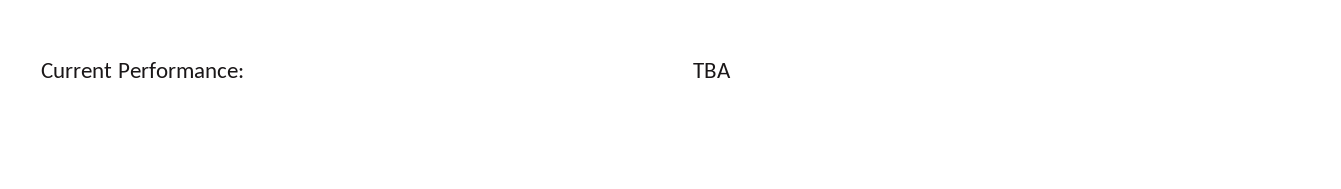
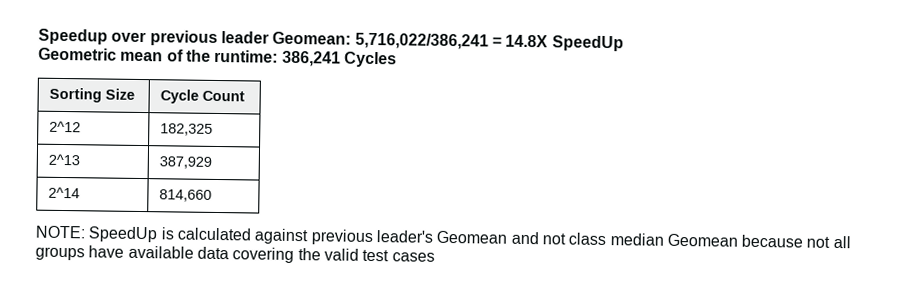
[41,62,245,78] [693,63,731,78] Current Performance: // TBA -> [38,28,624,52] [38,47,397,68] [49,87,136,103] [160,89,246,104] [49,120,82,133] [160,123,214,136] [48,153,81,166] [159,156,213,169] [48,186,81,199] [159,189,213,202] [35,225,851,249] [35,245,435,264] Speedup over previous leader Geomean: 5,716,022/386,241 = 14.8X SpeedUp // Geometric mean of the runtime: 386,241 Cycles // Sorting Size | Cycle Count // 2^12 | 182,325 // 2^13 | 387,929 // 2^14 | 814,660 // NOTE: SpeedUp is calculated against previous leader's Geomean and not class median Geomean because not all groups have available data covering the valid test cases

